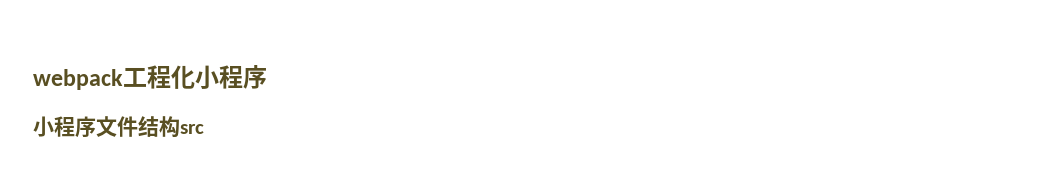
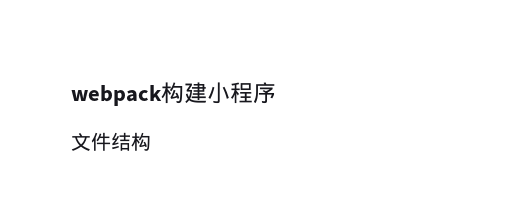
[123,65,195,89] 工程化 -> [161,82,207,104] 构建
[33,116,96,138] 小程序 -> (276, 93) none
[180,124,204,134] src -> (151, 141) none

